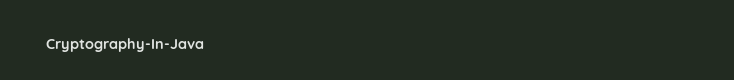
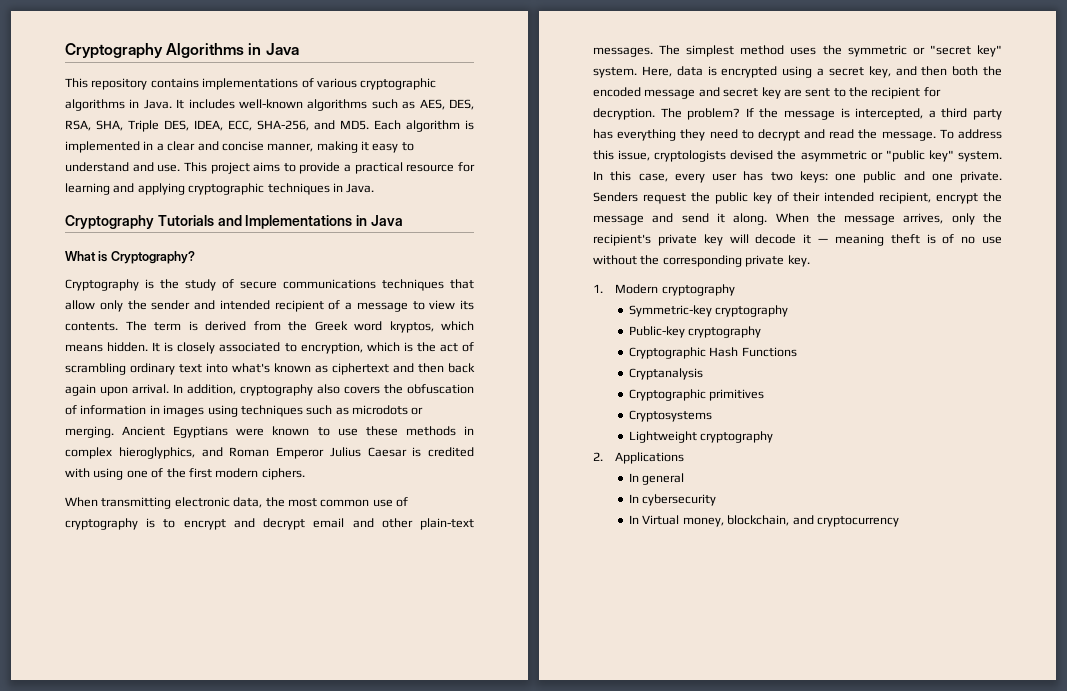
[46,38,204,52] Cryptography-In-Java -> [65,43,299,59] [65,78,437,90] [65,99,474,111] [65,120,474,132] [65,141,414,153] [65,162,475,174] [65,183,375,195] [65,215,403,229] [65,251,195,264] [65,279,474,291] [65,300,474,312] [65,321,474,333] [65,342,474,354] [65,363,475,375] [65,384,474,396] [65,405,424,417] [65,426,474,438] [65,447,474,459] [65,468,305,480] [65,497,408,509] [65,518,475,530] [593,45,1002,57] [593,66,1002,78] [593,87,941,99] [593,108,1002,120] [593,129,1002,141] [593,150,1002,162] [593,171,1002,183] [593,192,1002,204] [593,213,1002,225] [593,234,1002,246] [593,255,810,267] [593,284,735,296] [629,305,789,317] [629,326,762,338] [629,347,797,359] [629,368,704,380] [629,389,765,401] [629,410,713,422] [629,431,774,443] [593,452,685,464] [629,473,685,485] [629,494,717,506] [629,515,899,527] Cryptography Algorithms in Java // This repository contains implementations of various cryptographic algorithms in Java. It includes well-known algorithms such as AES, DES, RSA, SHA, Triple DES, IDEA, ECC, SHA-256, and MD5. Each algorithm is implemented in a clear and concise manner, making it easy to understand and use. This project aims to provide a practical resource for learning and applying cryptographic techniques in Java. // Cryptography Tutorials and Implementations in Java // What is Cryptography? // Cryptography is the study of secure communications techniques that allow only the sender and intended recipient of a message to view its contents. The term is derived from the Greek word kryptos, which means hidden. It is closely associated to encryption, which is the act of scrambling ordinary text into what's known as ciphertext and then back again upon arrival. In addition, cryptography also covers the obfuscation of information in images using techniques such as microdots or merging. Ancient Egyptians were known to use these methods in complex hieroglyphics, and Roman Emperor Julius Caesar is credited with using one of the first modern ciphers. // When transmitting electronic data, the most common use of cryptography is to encrypt and decrypt email and other plain-text messages. The simplest method uses the symmetric or "secret key" system. Here, data is encrypted using a secret key, and then both the encoded message and secret key are sent to the recipient for decryption. The problem? If the message is intercepted, a third party has everything they need to decrypt and read the message. To address this issue, cryptologists devised the asymmetric or "public key" system. In this case, every user has two keys: one public and one private. Senders request the public key of their intended recipient, encrypt the message and send it along. When the message arrives, only the recipient's private key will decode it — meaning theft is of no use without the corresponding private key. // 1. Modern cryptography // Symmetric-key cryptography // Public-key cryptography // Cryptographic Hash Functions // Cryptanalysis // Cryptographic primitives // Cryptosystems // Lightweight cryptography // 2. Applications // In general // In cybersecurity // In Virtual money, blockchain, and cryptocurrency

